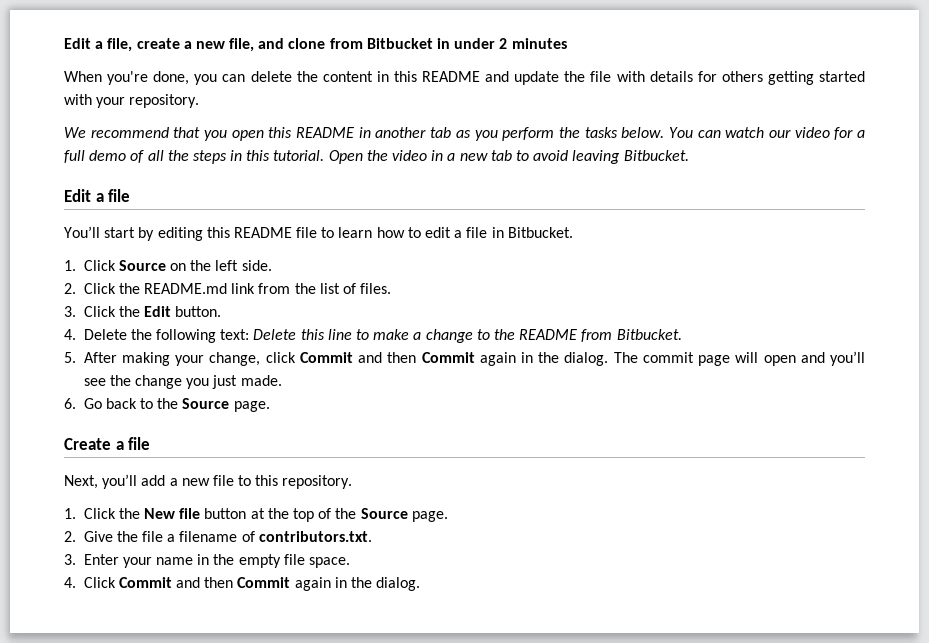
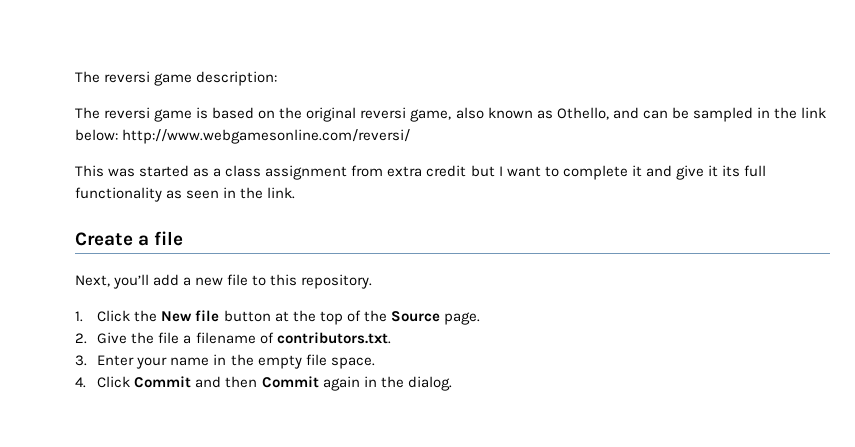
[64,38,567,52] [64,71,866,85] [64,94,200,108] [64,127,865,141] [64,150,689,164] [64,189,131,202] [64,226,573,241] [64,260,272,271] [64,283,392,294] [64,306,222,317] [64,329,682,343] [64,351,866,366] [83,375,282,389] [64,398,270,412] Edit a file, create a new file, and clone from Bitbucket in under 2 minutes // When you're done, you can delete the content in this README and update the file with details for others getting started with your repository. // We recommend that you open this README in another tab as you perform the tasks below. You can watch our video for a full demo of all the steps in this tutorial. Open the video in a new tab to avoid leaving Bitbucket. // Edit a file // You’ll start by editing this README file to learn how to edit a file in Bitbucket. // 1. Click Source on the left side. // 2. Click the README.md link from the list of files. // 3. Click the Edit button. // 4. Delete the following text: Delete this line to make a change to the README from Bitbucket. // 5. After making your change, click Commit and then Commit again in the dialog. The commit page will open and you’ll see the change you just made. // 6. Go back to the Source page. -> [75,71,278,86] [75,107,826,122] [75,129,411,144] [75,165,766,180] [75,187,296,202] The reversi game description: // The reversi game is based on the original reversi game, also known as Othello, and can be sampled in the link below: http://www.webgamesonline.com/reversi/ // This was started as a class assignment from extra credit but I want to complete it and give it its full functionality as seen in the link.

